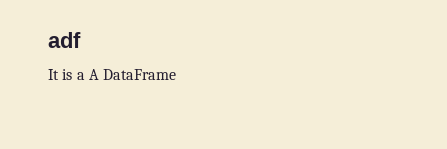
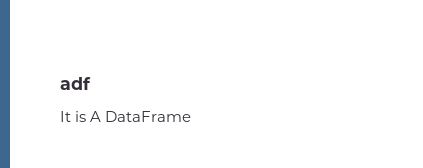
[76,72,85,80] a -> (87, 116) none

